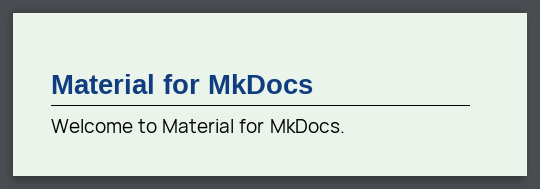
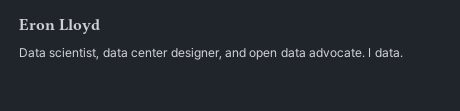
[51,74,313,94] [51,119,345,133] Material for MkDocs // Welcome to Material for MkDocs. -> [19,18,101,34] [19,47,403,60] Eron Lloyd // Data scientist, data center designer, and open data advocate. I data.

